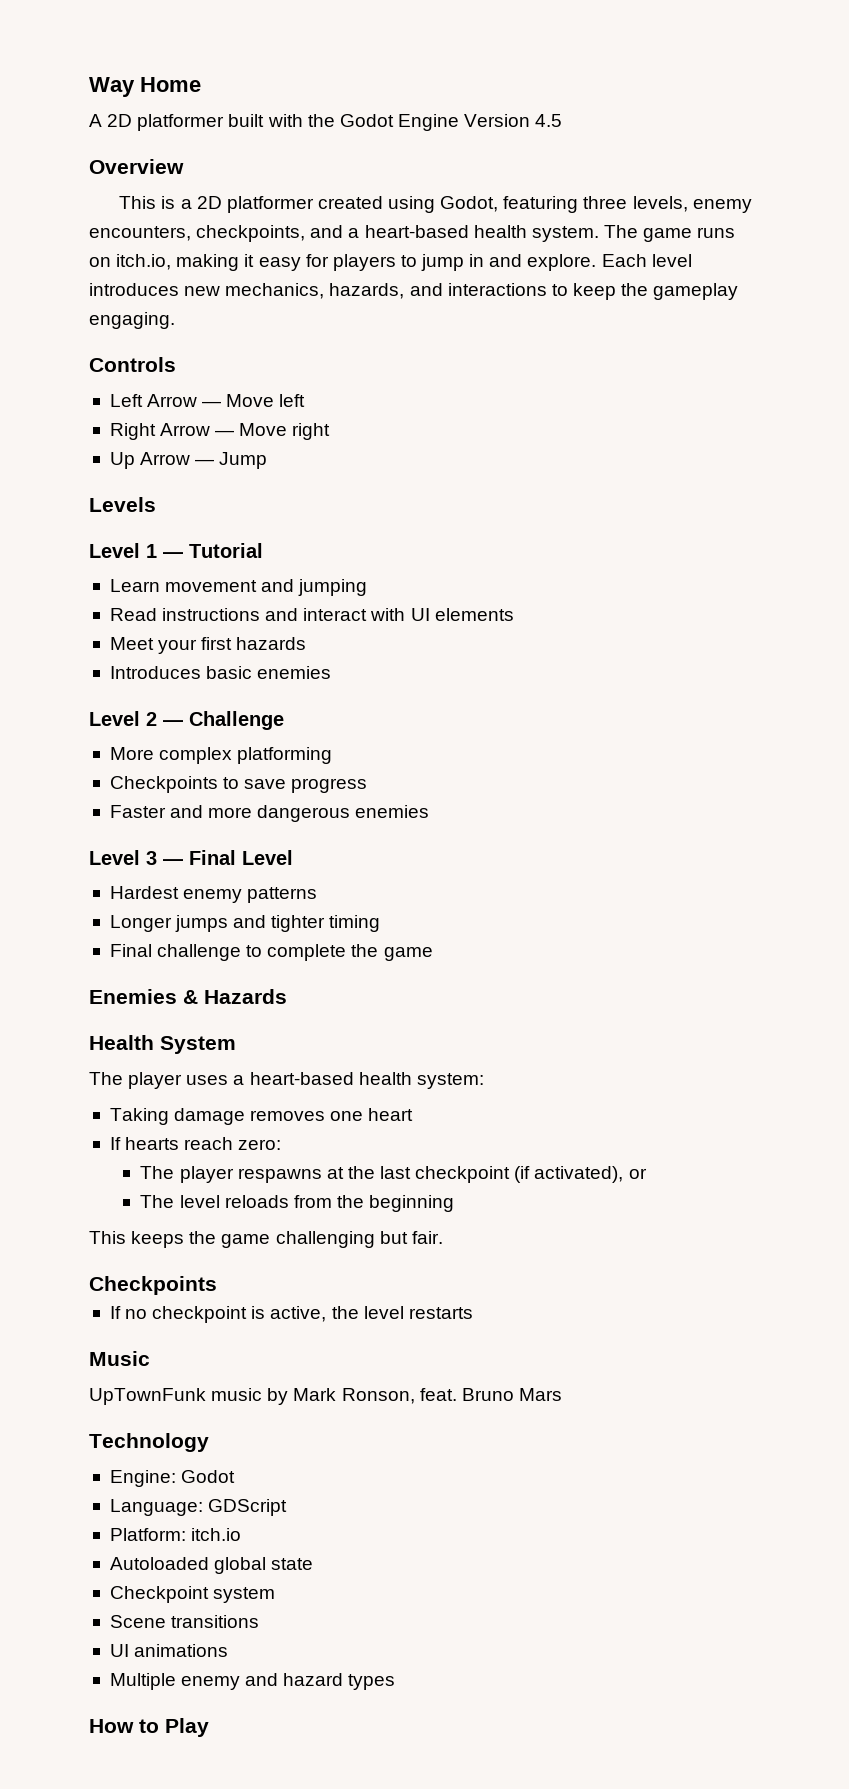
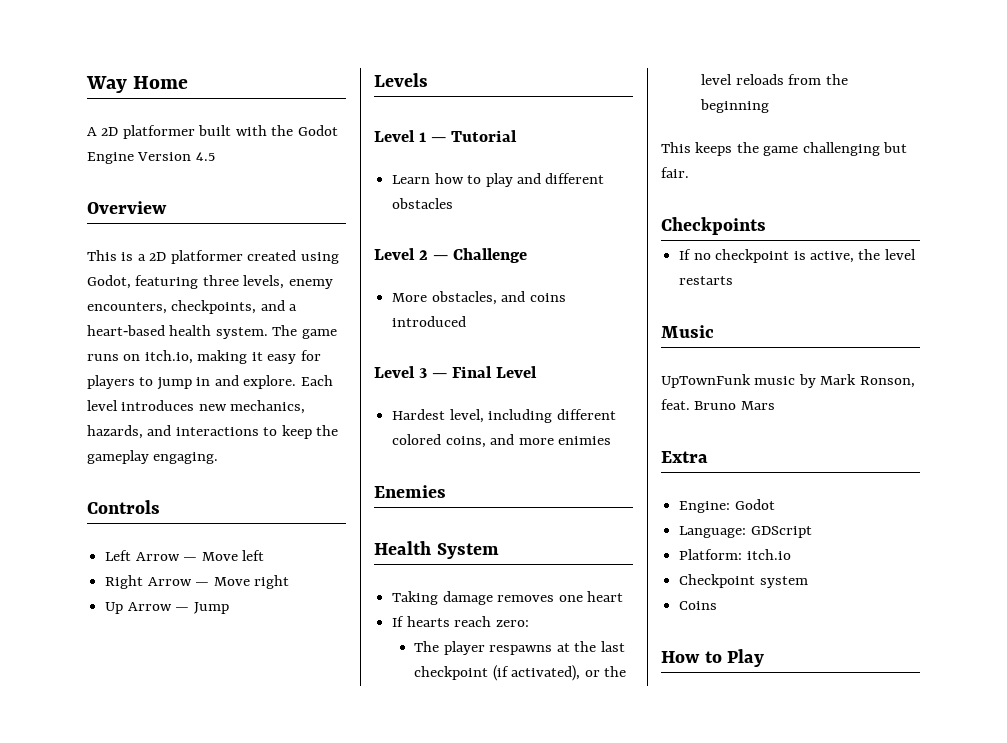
[165,579,368,596] [109,608,514,621] [109,637,307,654] [109,666,332,679] movement and jumping // Read instructions and interact with UI elements // Meet your first hazards // Introduces basic enemies -> [434,173,605,187] [392,198,454,209] how to play and different obstacles
[159,747,333,764] [109,776,368,793] [109,805,430,822] complex platforming // Checkpoints to save progress // Faster and more dangerous enemies -> [431,291,566,305] [392,316,467,327] obstacles, and coins introduced
[183,887,318,903] [109,915,381,932] [109,944,433,961] enemy patterns // Longer jumps and tighter timing // Final challenge to complete the game -> [449,409,616,423] [392,434,611,448] level, including different colored coins, and more enimies
[183,989,287,1004] & Hazards -> (446, 491) none
[89,1072,484,1089] // The player uses a heart‑based health system: -> (499, 551) none
[140,1195,175,1208] // The -> [604,666,627,677] the
[89,1433,209,1452] Technology -> [661,451,708,463] Extra
[109,1557,314,1574] // Autoloaded global state -> (791, 554) none
[109,1615,260,1628] [109,1644,229,1657] [109,1673,396,1690] Scene transitions // UI animations // Multiple enemy and hazard types -> [679,601,718,610] Coins

